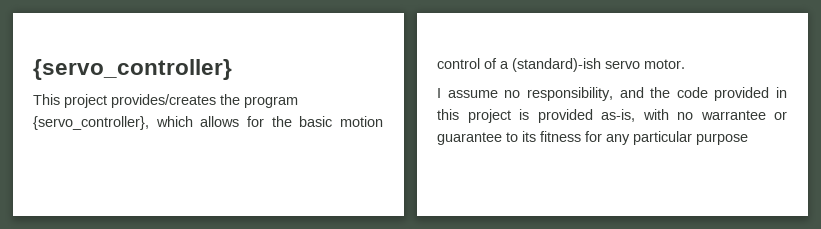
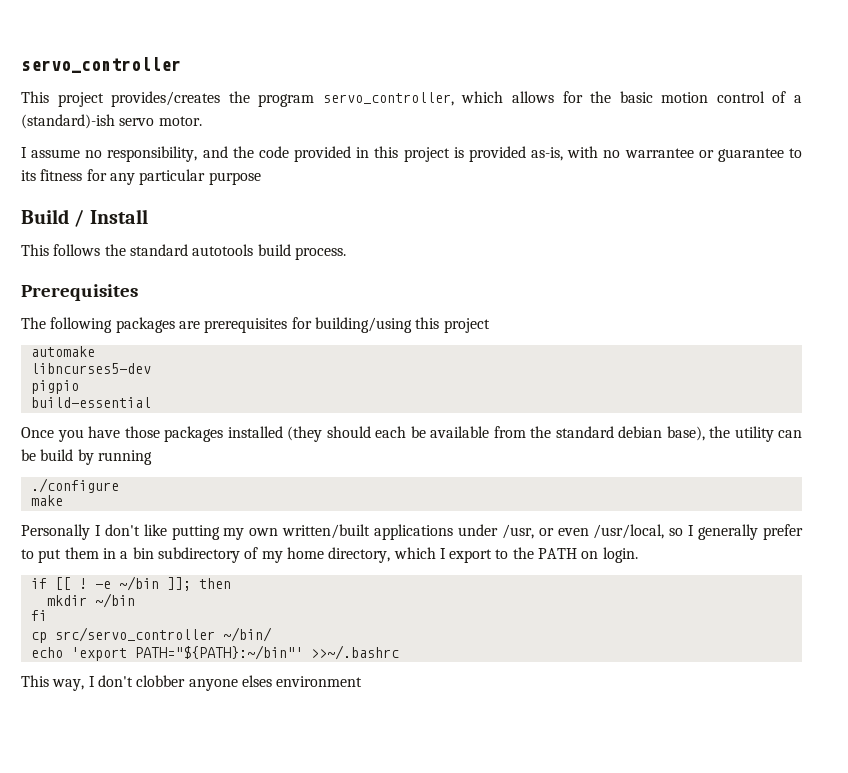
[33,59,232,80] {servo_controller} -> [21,57,181,73] servo_controller
[33,116,149,130] {servo_controller}, -> [322,92,454,106] servo_controller,
(748, 139) none -> [21,209,148,227] [21,244,346,260] [21,284,138,301] [21,317,490,333] [30,346,95,357] [30,363,151,374] [30,380,79,394] [30,397,151,408] [21,426,802,442] [21,449,152,465] [30,478,119,493] [30,495,63,506] [21,524,803,540] [21,547,638,563] [30,576,231,591] [46,593,135,608] [30,610,47,621] [30,627,272,643] [30,645,399,661] [21,675,363,691] // Build / Install // This follows the standard autotools build process. // Prerequisites // The following packages are prerequisites for building/using this project // automake // libncurses5-dev // pigpio // build-essential // Once you have those packages installed (they should each be available from the standard debian base), the utility can be build by running // ./configure // make // Personally I don't like putting my own written/built applications under /usr, or even /usr/local, so I generally prefer to put them in a bin subdirectory of my home directory, which I export to the PATH on login. // if [[ ! -e ~/bin ]]; then // mkdir ~/bin // fi // cp src/servo_controller ~/bin/ // echo 'export PATH="${PATH}:~/bin"' >>~/.bashrc // This way, I don't clobber anyone elses environment

